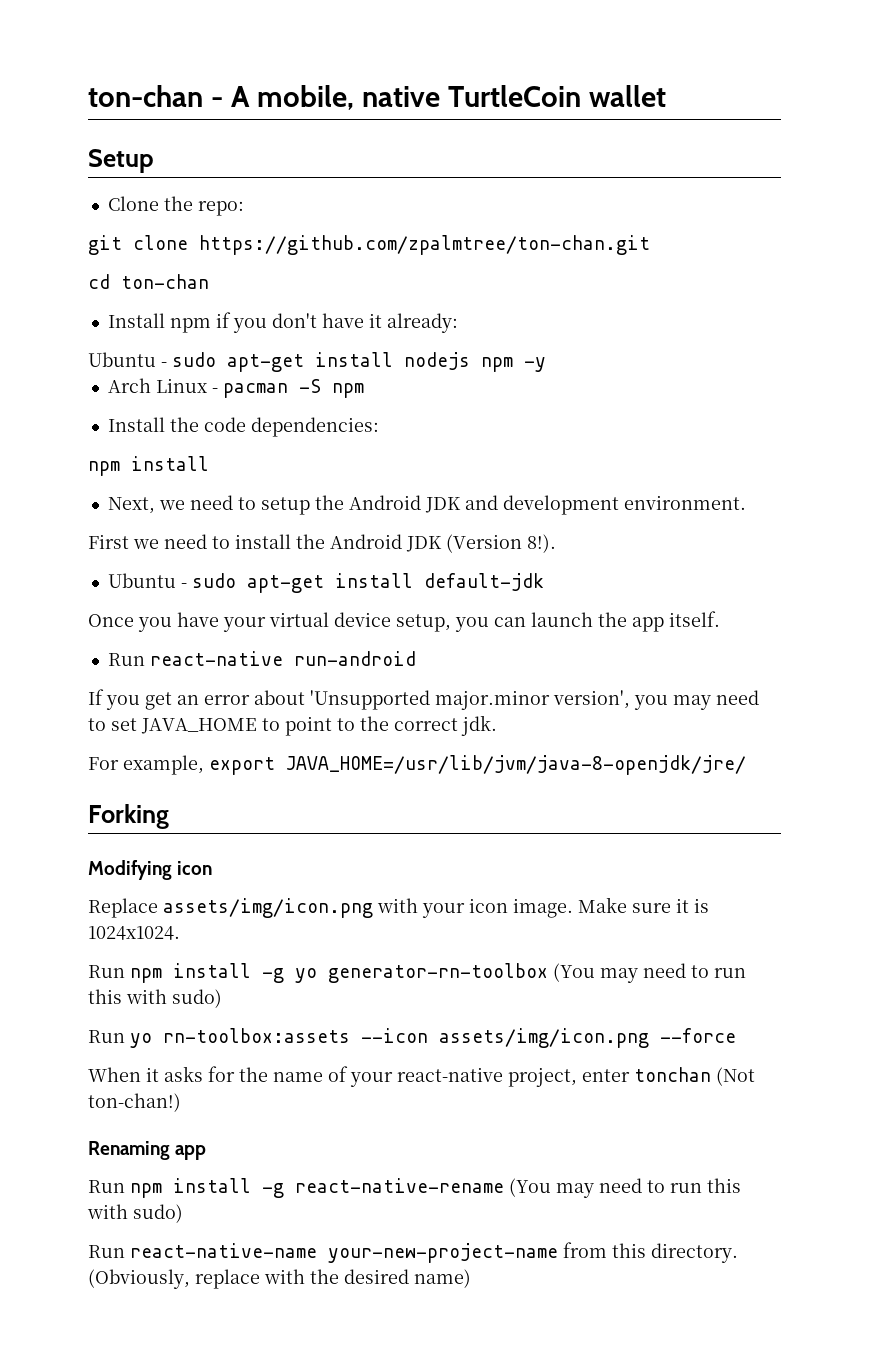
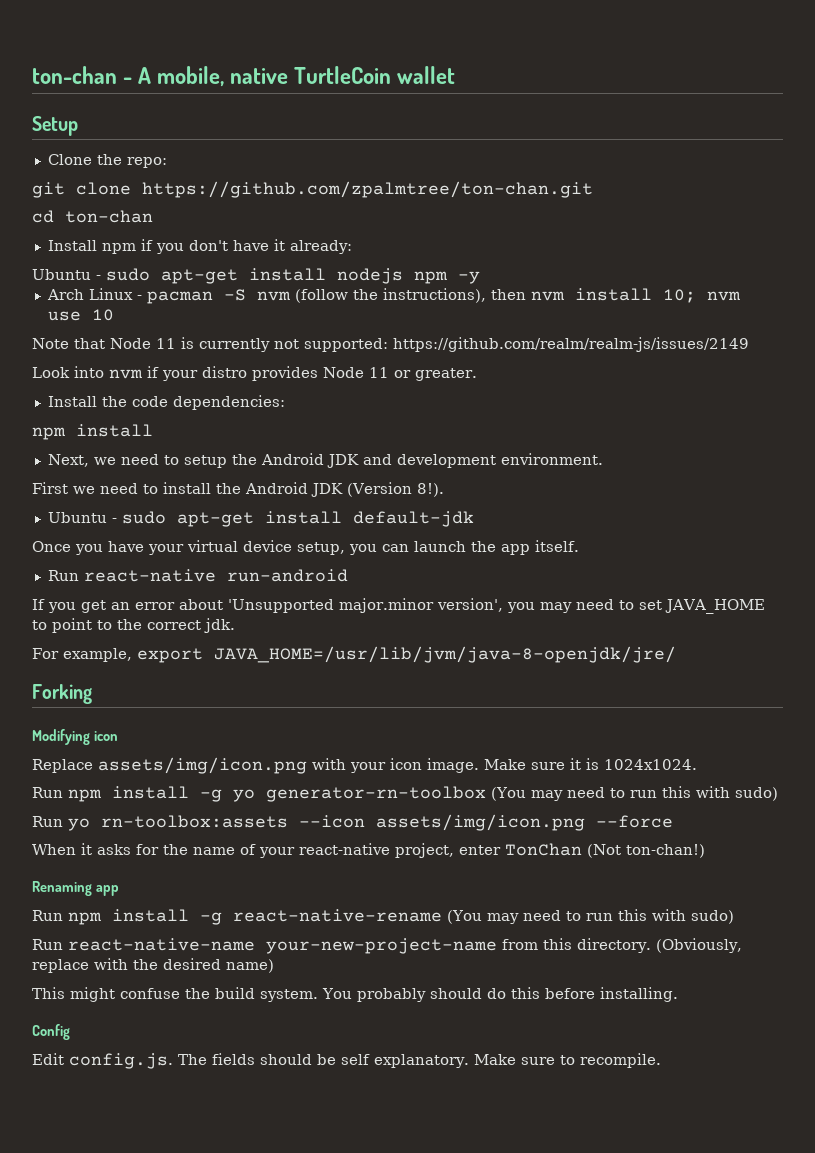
[331,383,364,398] npm -> [256,288,741,303] [47,309,114,321] [32,337,749,352] [32,366,477,381] nvm (follow the instructions), then nvm install 10; nvm use 10 // Note that Node 11 is currently not supported: https://github.com/realm/realm-js/issues/2149 // Look into nvm if your distro provides Node 11 or greater.
[634,1067,711,1082] tonchan -> [505,843,582,856] TonChan
(471, 1278) none -> [32,987,678,1002] [32,1024,70,1040] [32,1053,661,1069] // This might confuse the build system. You probably should do this before installing. // Config // Edit config.js. The fields should be self explanatory. Make sure to recompile.

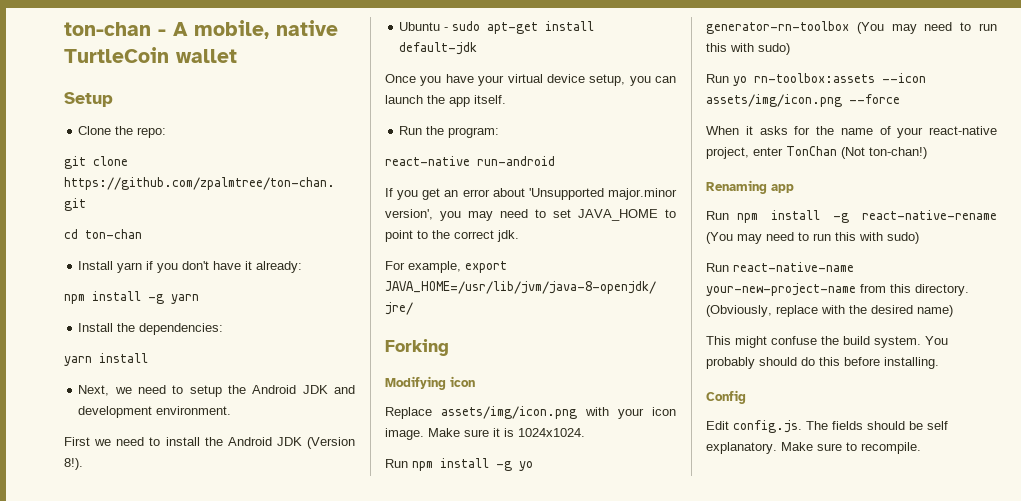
[101,243,136,254] npm -> [117,262,143,273] yarn
[32,268,480,284] [46,288,741,304] [47,309,114,321] [32,337,749,352] [32,366,477,381] Ubuntu - sudo apt-get install nodejs npm -y // Arch Linux - pacman -S nvm (follow the instructions), then nvm install 10; nvm use 10 // Note that Node 11 is currently not supported: https://github.com/realm/realm-js/issues/2149 // Look into nvm if your distro provides Node 11 or greater. -> [64,291,199,304] npm install -g yarn
[131,396,168,407] code -> (136, 327) none
[32,427,66,440] npm -> [64,356,92,366] yarn
(79, 575) none -> [426,126,500,138] the program: //

